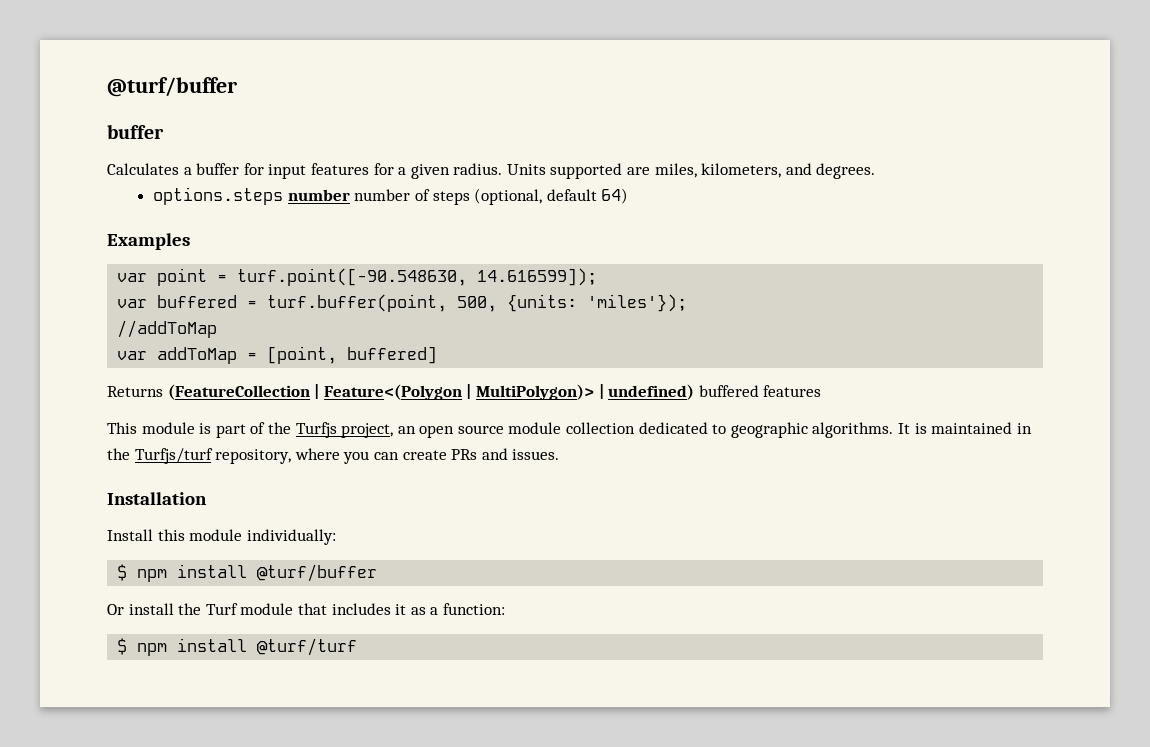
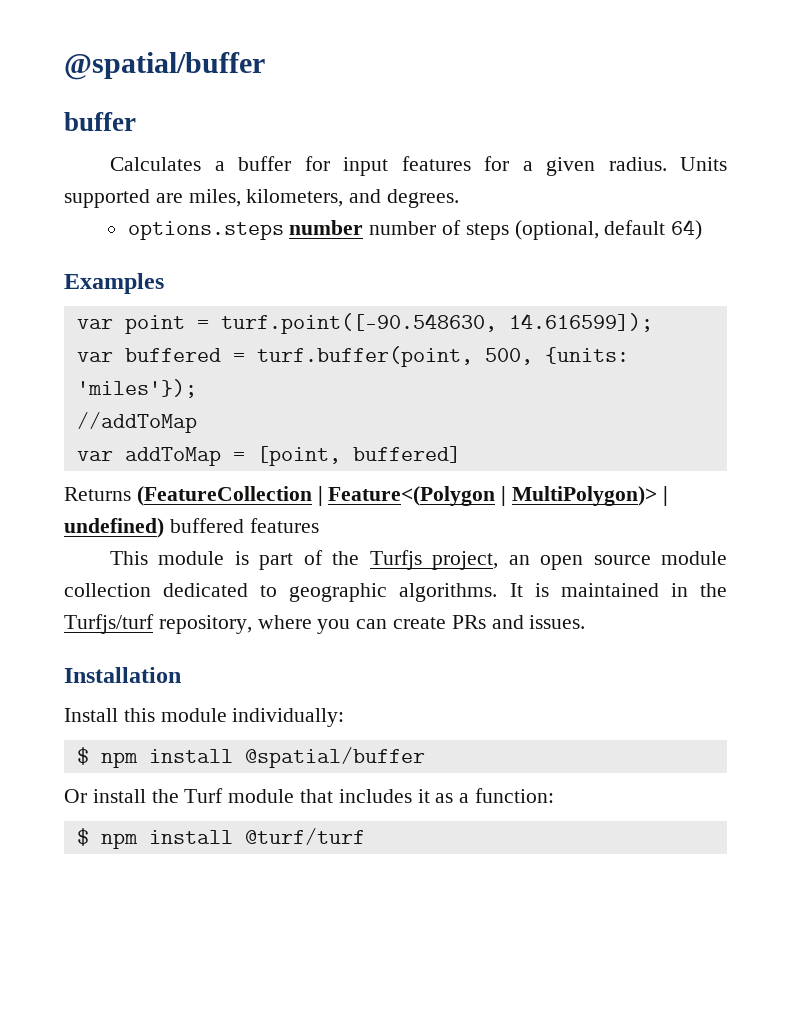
[107,77,237,97] @turf/buffer -> [64,52,265,80] @spatial/buffer
[257,564,378,582] @turf/buffer -> [244,747,425,768] @spatial/buffer

